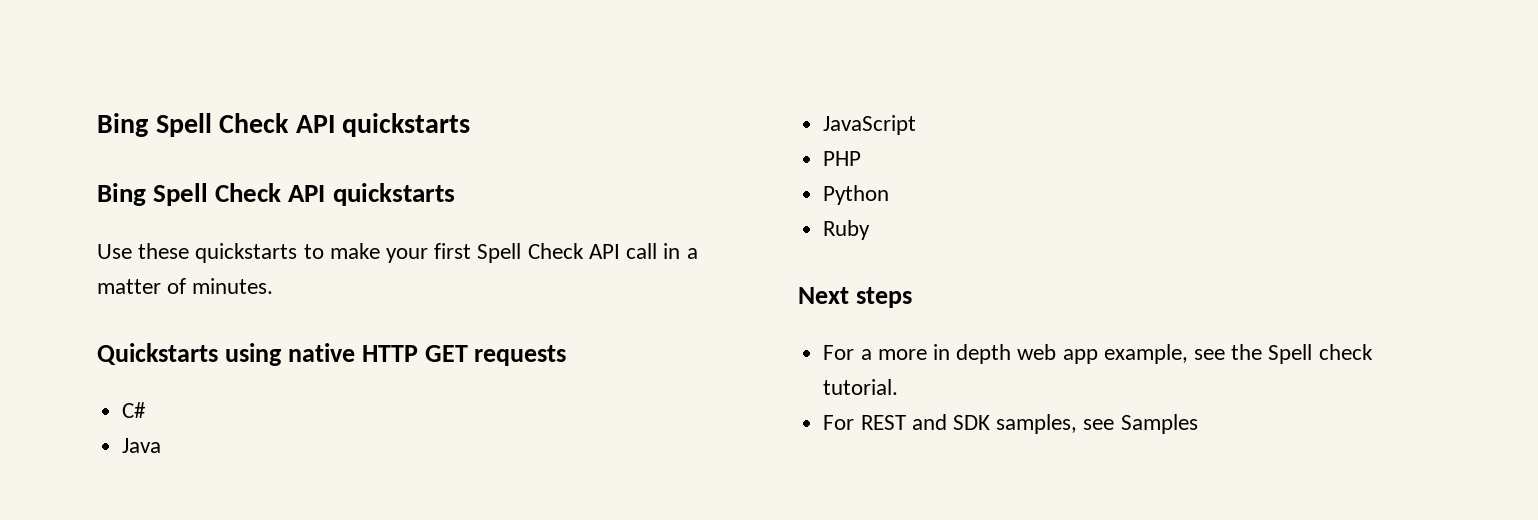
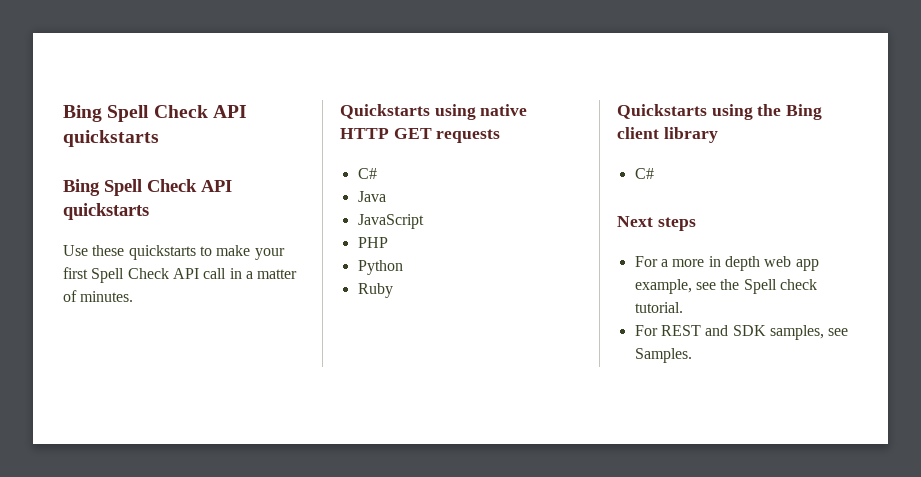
(871, 230) none -> [617,104,823,120] [617,127,718,143] [634,168,654,179] // Quickstarts using the Bing client library // C#
[1120,414,1198,434] Samples -> [634,348,692,363] Samples.

